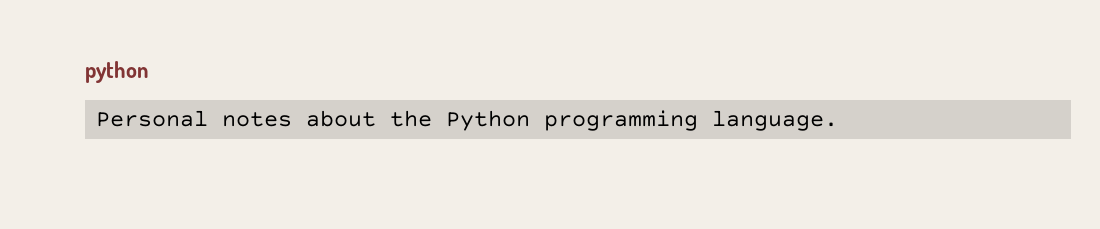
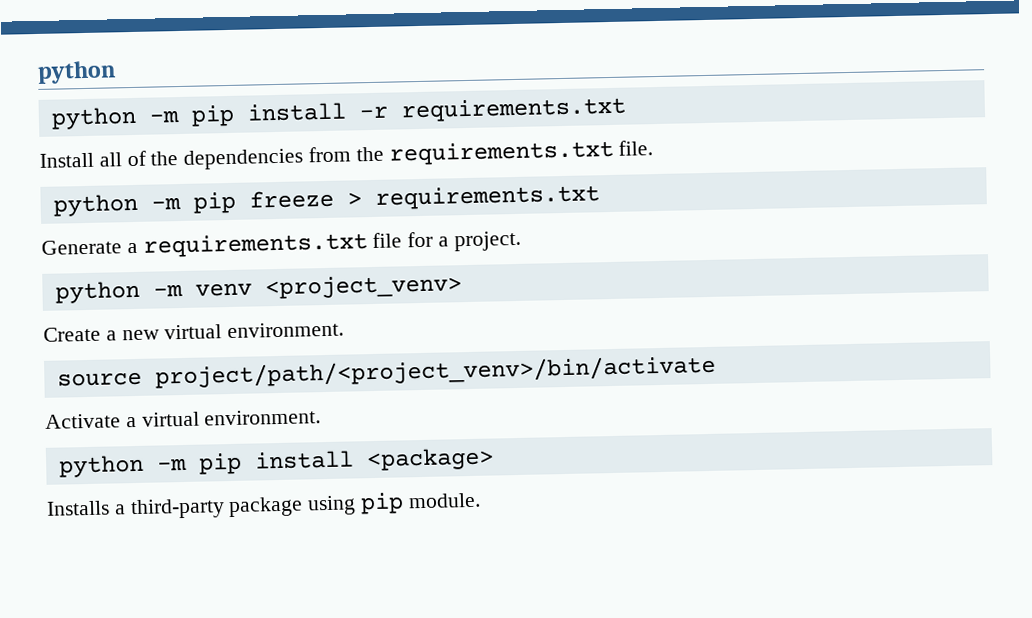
[96,110,839,131] Personal notes about the Python programming language. -> [50,96,627,130] [39,139,654,170] [52,184,600,217] [41,230,521,258] [54,274,462,304] [43,321,345,342] [56,354,716,389] [45,409,322,429] [57,447,494,478] [46,492,481,520] python -m pip install -r requirements.txt // Install all of the dependencies from the requirements.txt file. // python -m pip freeze > requirements.txt // Generate a requirements.txt file for a project. // python -m venv <project_venv> // Create a new virtual environment. // source project/path/<project_venv>/bin/activate // Activate a virtual environment. // python -m pip install <package> // Installs a third-party package using pip module.

